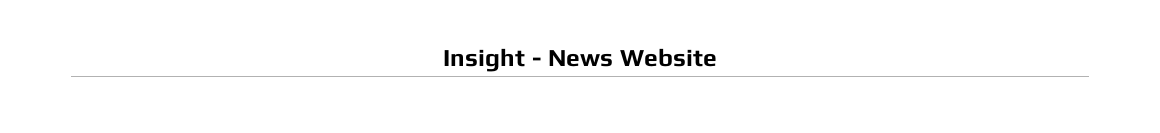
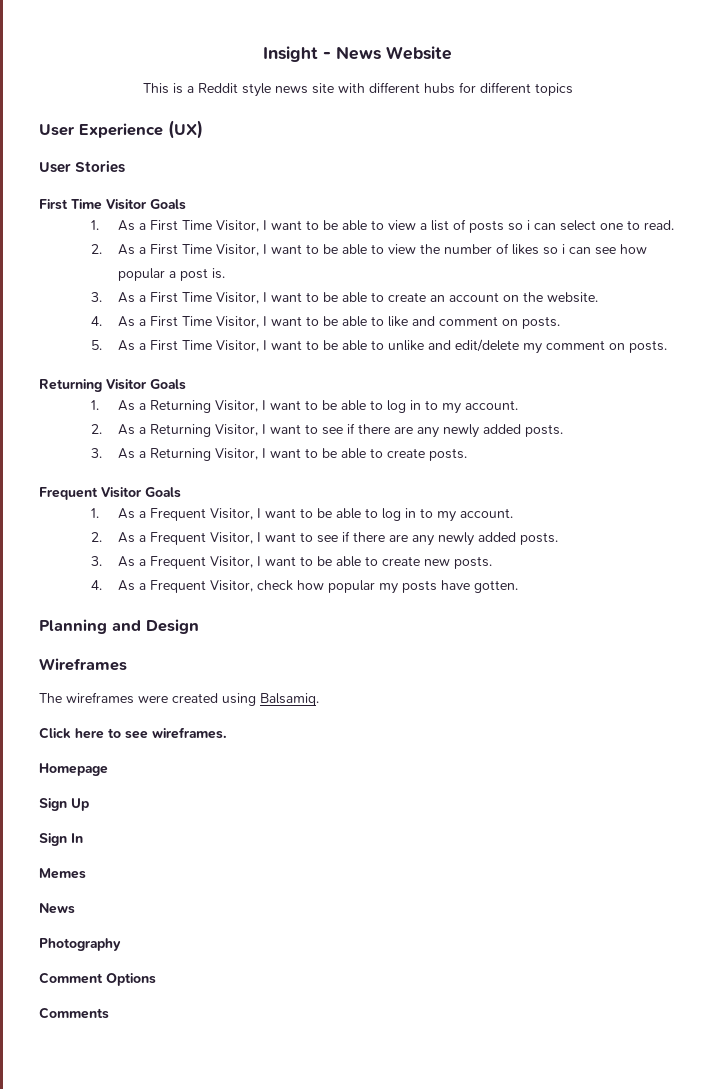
(717, 57) none -> [142,82,573,97] [39,120,203,139] [39,160,126,173] [39,199,186,210] [91,219,674,233] [91,243,647,256] [117,268,225,281] [91,292,598,304] [91,316,560,329] [91,339,667,354] [39,379,186,392] [91,400,518,414] [91,423,563,438] [91,448,467,461] [39,487,181,500] [91,508,513,522] [91,531,558,546] [91,556,492,569] [91,580,518,594] [39,619,199,634] [39,658,127,671] [39,692,319,706] [39,727,227,739] [39,763,108,776] [39,798,89,811] [39,833,83,846] [39,868,86,879] [39,903,75,914] [39,938,121,951] [39,972,156,986] [39,1007,109,1019] // This is a Reddit style news site with different hubs for different topics // User Experience (UX) // User Stories // First Time Visitor Goals // 1. As a First Time Visitor, I want to be able to view a list of posts so i can select one to read. // 2. As a First Time Visitor, I want to be able to view the number of likes so i can see how popular a post is. // 3. As a First Time Visitor, I want to be able to create an account on the website. // 4. As a First Time Visitor, I want to be able to like and comment on posts. // 5. As a First Time Visitor, I want to be able to unlike and edit/delete my comment on posts. // Returning Visitor Goals // 1. As a Returning Visitor, I want to be able to log in to my account. // 2. As a Returning Visitor, I want to see if there are any newly added posts. // 3. As a Returning Visitor, I want to be able to create posts. // Frequent Visitor Goals // 1. As a Frequent Visitor, I want to be able to log in to my account. // 2. As a Frequent Visitor, I want to see if there are any newly added posts. // 3. As a Frequent Visitor, I want to be able to create new posts. // 4. As a Frequent Visitor, check how popular my posts have gotten. // Planning and Design // Wireframes // The wireframes were created using Balsamiq. // Click here to see wireframes. // Homepage // Sign Up // Sign In // Memes // News // Photography // Comment Options // Comments

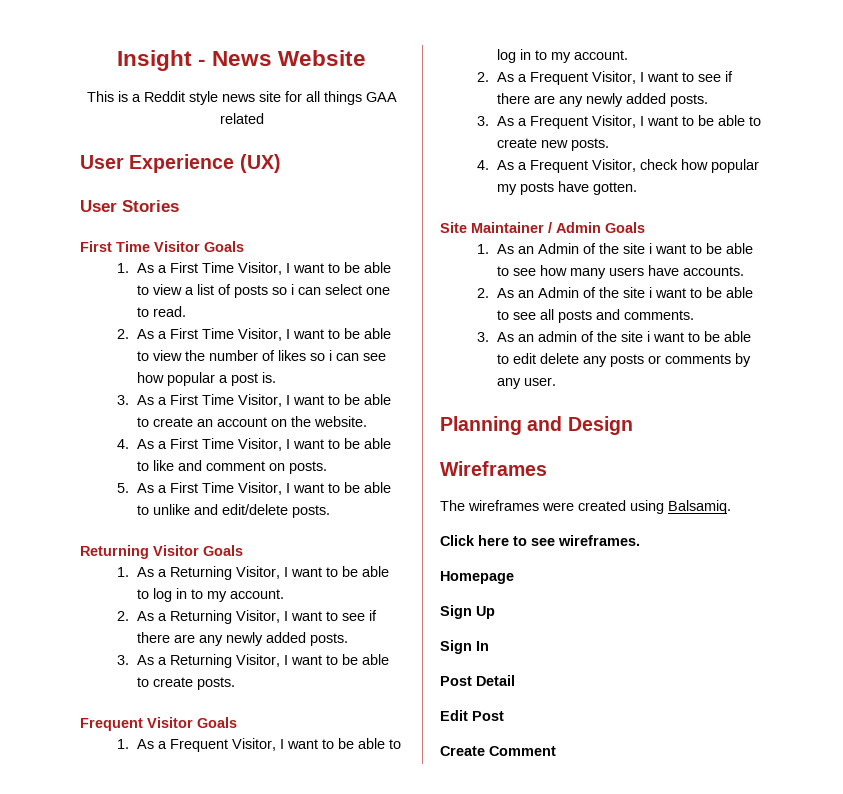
[337,82,573,96] with different hubs for different topics -> [284,91,397,105] [219,113,264,124] for all things GAA related
[522,340,625,354] my comment on -> (288, 509) none
(518, 586) none -> [440,222,645,233] [477,243,753,254] [496,265,744,279] [477,287,753,298] [496,309,694,323] [477,331,751,342] [496,353,751,367] [496,377,556,389] // Site Maintainer / Admin Goals // 1. As an Admin of the site i want to be able to see how many users have accounts. // 2. As an Admin of the site i want to be able to see all posts and comments. // 3. As an admin of the site i want to be able to edit delete any posts or comments by any user.
[39,868,86,879] [39,903,75,914] [39,938,121,951] [39,972,156,986] [39,1007,109,1019] Memes // News // Photography // Comment Options // Comments -> [440,675,515,686] [440,710,504,721] [440,746,556,756] Post Detail // Edit Post // Create Comment

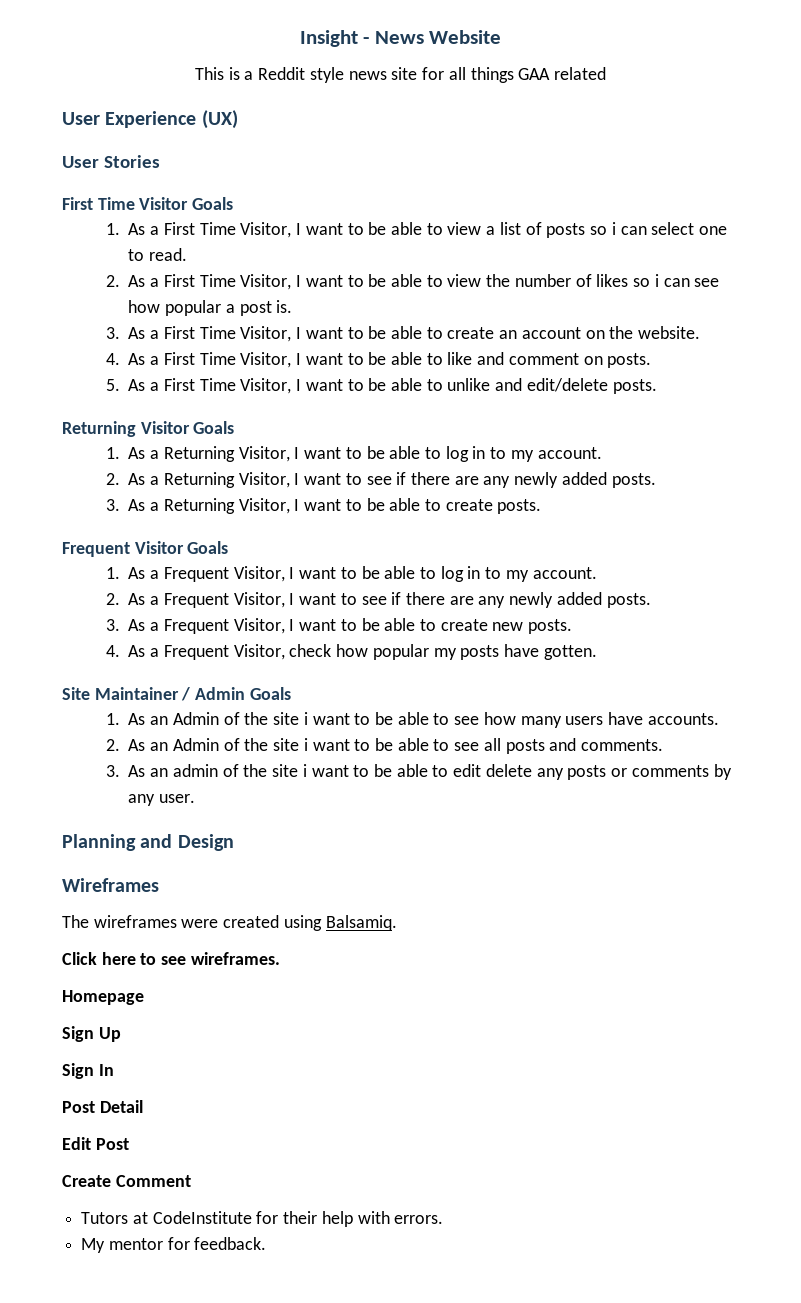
(556, 751) none -> [81,1211,444,1227] [81,1237,267,1253] // Tutors at CodeInstitute for their help with errors. // My mentor for feedback.

